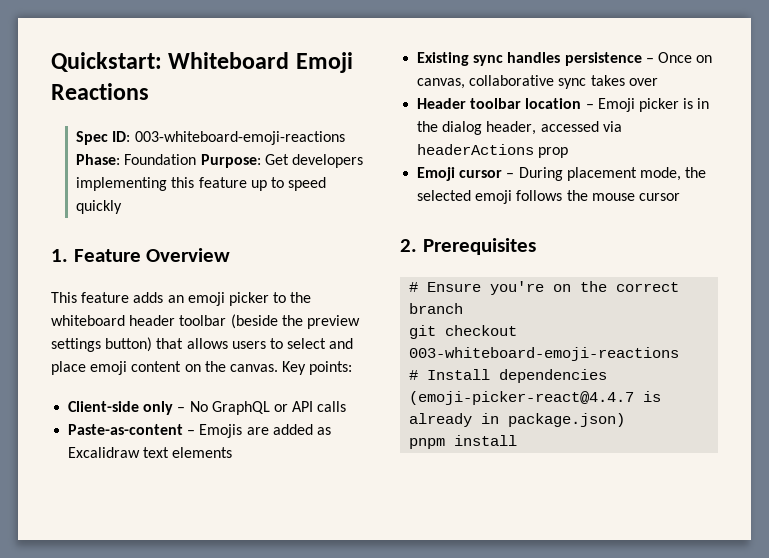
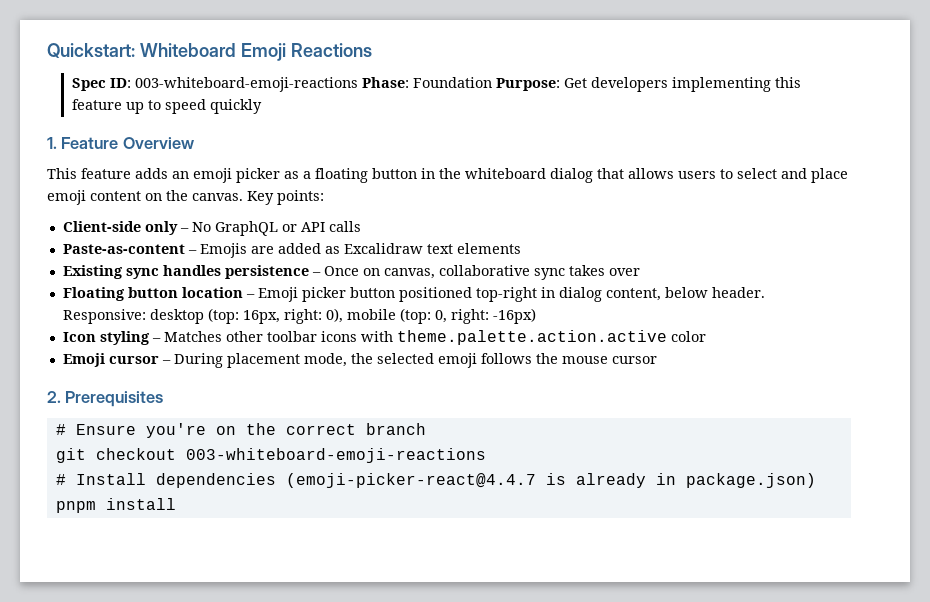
[273,292,312,303] [51,314,360,329] [51,337,153,352] to the whiteboard header toolbar (beside the preview settings button) -> [284,168,593,183] as a floating button in the whiteboard dialog
[417,98,522,109] Header toolbar -> [62,287,178,301] Floating button
[683,98,710,109] [417,121,622,135] [417,144,569,158] is in the dialog header, accessed via headerActions prop -> [349,287,765,302] [62,308,536,324] [62,330,706,345] button positioned top-right in dialog content, below header. Responsive: desktop (top: 16px, right: 0), mobile (top: 0, right: -16px) // Icon styling – Matches other toolbar icons with theme.palette.action.active color

